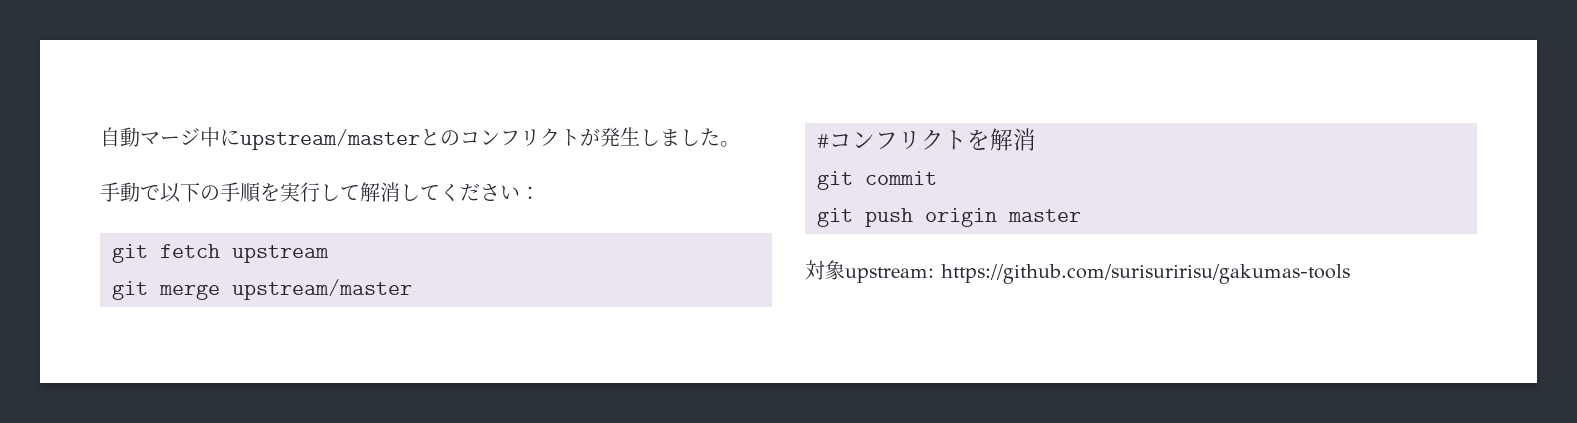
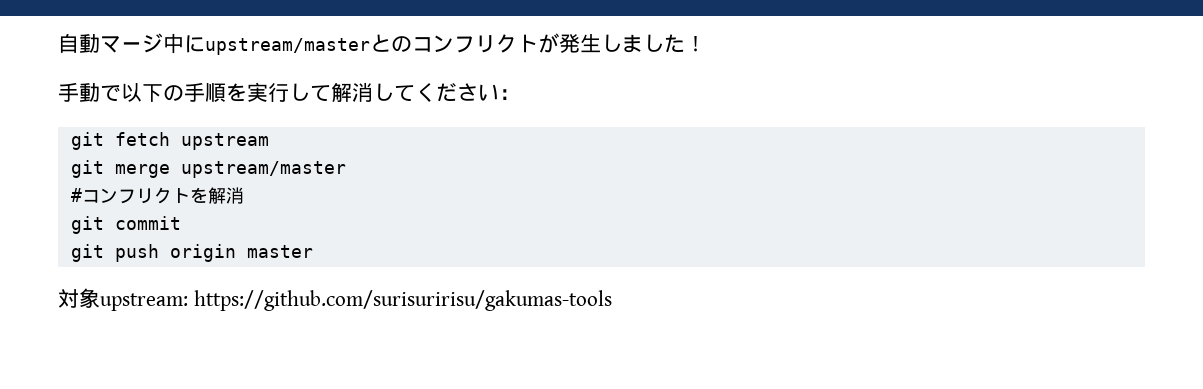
[720,141,740,147] 。 -> [685,35,706,52] ！

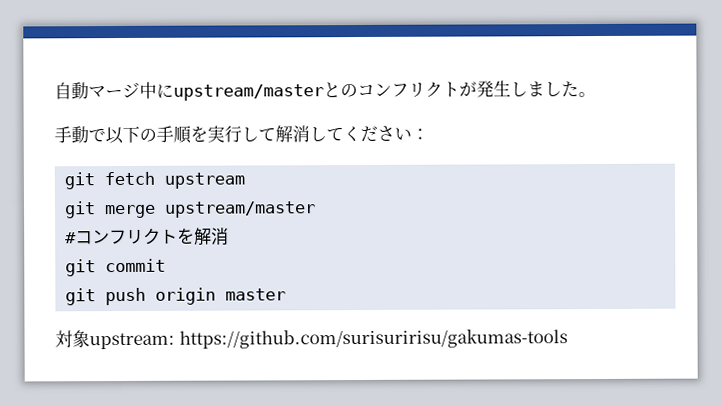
[685,35,706,52] ！ -> [578,92,596,98] 。

